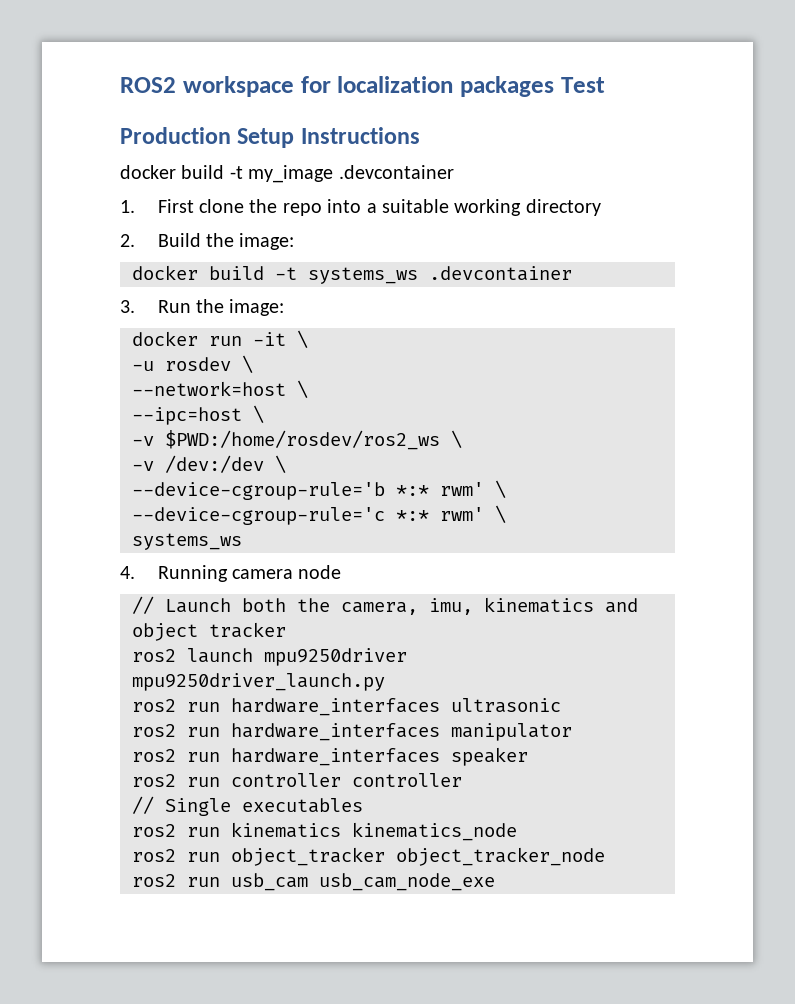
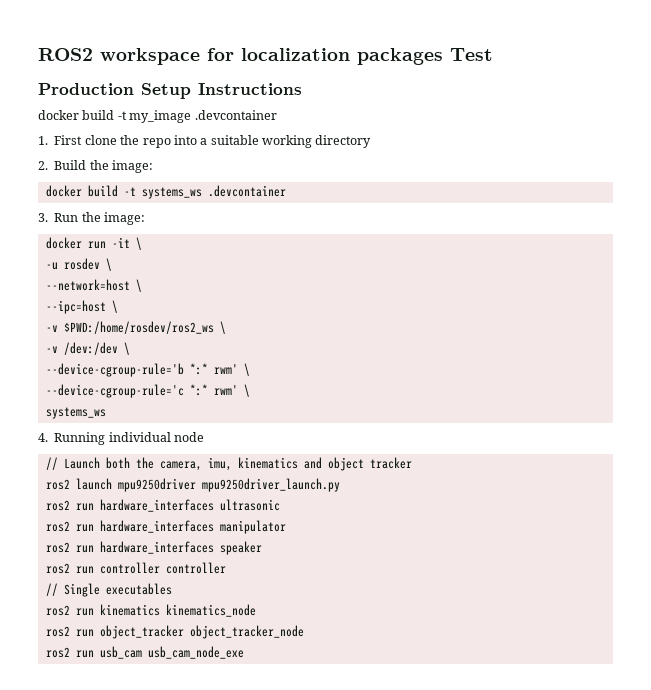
[231,569,293,579] camera -> [108,432,171,442] individual

